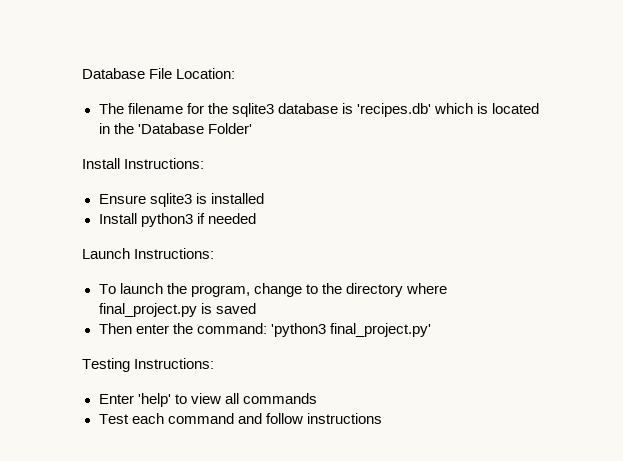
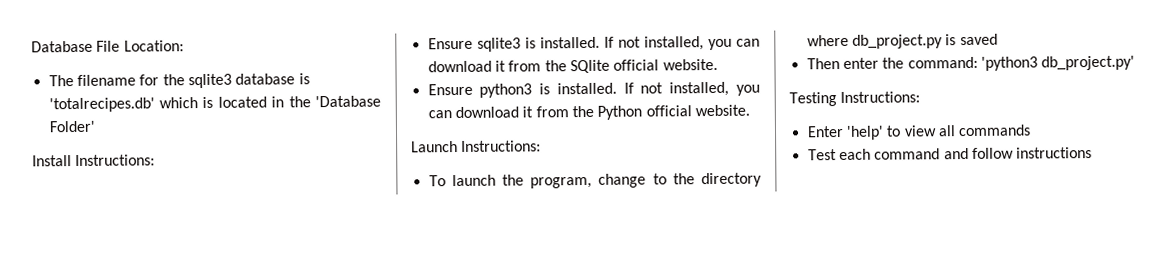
[356,103,431,117] 'recipes.db' -> [48,97,155,113] 'totalrecipes.db'
[210,193,264,204] [98,213,256,227] installed // Install python3 if needed -> [539,36,760,51] [427,58,718,74] [427,81,760,98] [427,104,750,120] installed. If not installed, you can download it from the SQlite official website. // Ensure python3 is installed. If not installed, you can download it from the Python official website.
[98,303,197,317] final_project.py -> [851,34,943,49] db_project.py
[329,323,431,337] final_project.py' -> [1041,55,1136,71] db_project.py'

